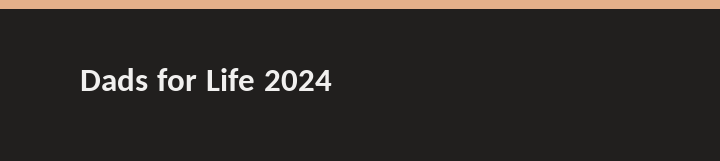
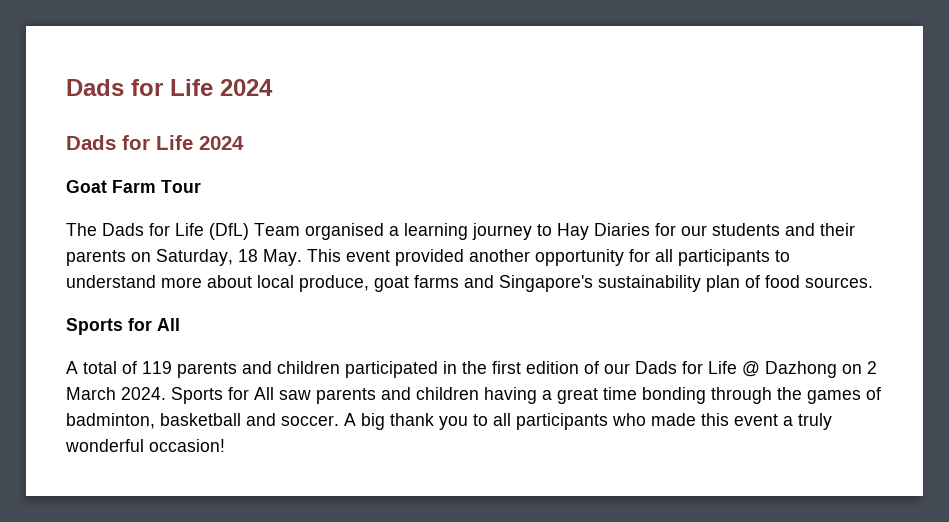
[80,68,332,91] Dads for Life 2024 -> [66,79,273,96] [66,135,244,150] [66,180,201,193] [66,223,855,240] [66,249,790,266] [66,275,873,292] [66,318,180,335] [66,361,877,378] [66,387,881,404] [66,413,832,430] [65,439,225,452] Dads for Life 2024 // Dads for Life 2024 // Goat Farm Tour // The Dads for Life (DfL) Team organised a learning journey to Hay Diaries for our students and their parents on Saturday, 18 May. This event provided another opportunity for all participants to understand more about local produce, goat farms and Singapore's sustainability plan of food sources. // Sports for All // A total of 119 parents and children participated in the first edition of our Dads for Life @ Dazhong on 2 March 2024. Sports for All saw parents and children having a great time bonding through the games of badminton, basketball and soccer. A big thank you to all participants who made this event a truly wonderful occasion!

